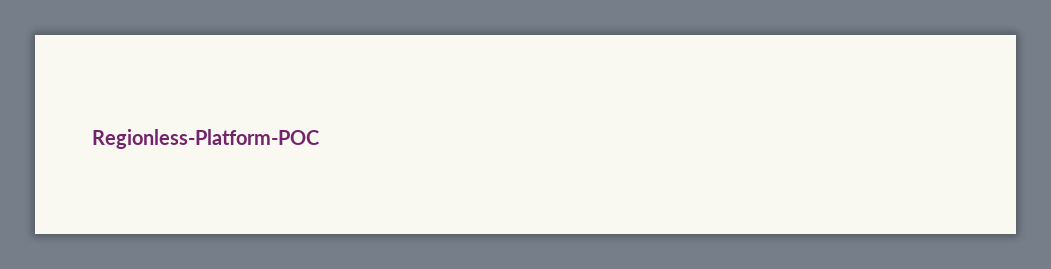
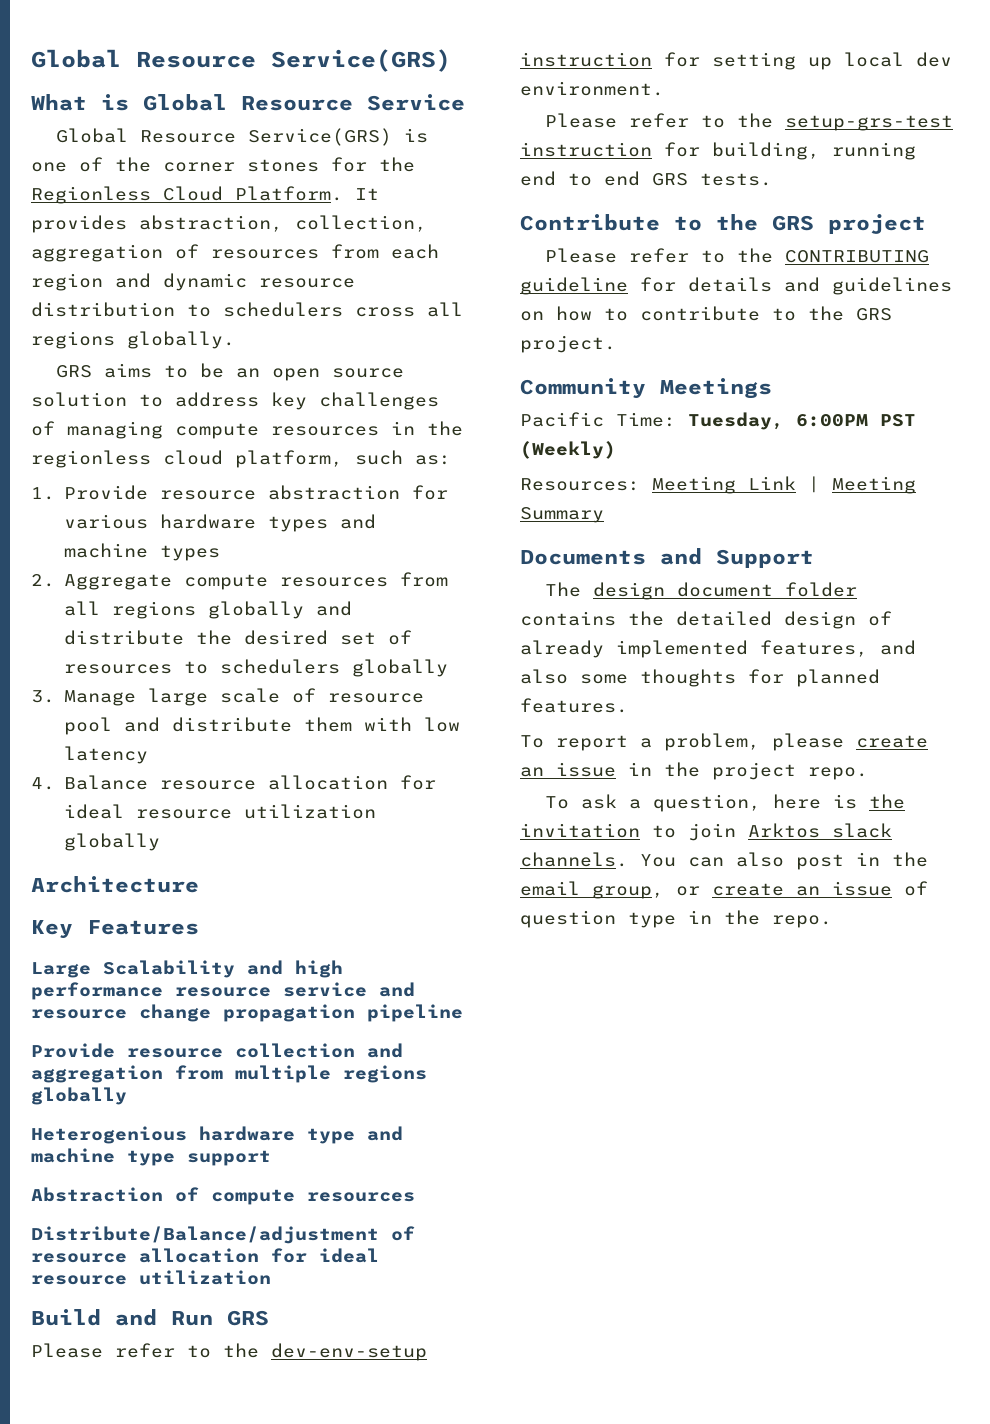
[92,129,319,149] Regionless-Platform-POC -> [31,49,451,72] [31,94,465,111] [55,128,428,146] [31,157,415,172] [31,186,379,204] [31,215,427,233] [31,244,439,262] [31,273,355,291] [31,302,463,317] [31,331,235,349] [55,363,404,381] [31,392,439,410] [31,421,463,439] [31,450,451,468] [31,485,448,500] [63,514,376,532] [63,543,220,561] [31,572,448,590] [63,601,352,619] [63,630,412,645] [63,659,448,677] [31,688,424,706] [63,717,460,735] [63,746,148,764] [31,775,436,790] [63,804,376,819] [63,833,160,851] [31,876,199,893] [31,920,199,939] [31,960,343,978] [31,982,415,1000] [31,1004,463,1022] [31,1043,403,1058] [31,1065,427,1083] [31,1087,127,1105] [31,1126,403,1144] [31,1148,271,1166] [31,1187,415,1205] [31,1226,415,1244] [31,1248,379,1263] [31,1270,271,1285] [31,1309,269,1326] [31,1343,427,1361] [520,52,952,70] [520,81,664,96] [544,113,953,131] [520,142,916,160] [520,171,772,186] [520,214,926,234] [544,248,929,263] [520,277,952,295] [520,306,892,321] [520,335,616,353] [520,378,772,399] [520,412,916,430] [520,441,616,459] [520,476,916,494] [520,507,604,523] [520,548,814,568] [544,582,857,600] [520,611,892,629] [520,640,916,658] [520,669,880,687] [520,698,628,713] [520,733,928,751] [520,762,868,780] [544,794,905,812] [520,823,892,841] [520,852,928,870] [520,881,928,899] [520,910,832,928] Global Resource Service(GRS) // What is Global Resource Service // Global Resource Service(GRS) is one of the corner stones for the Regionless Cloud Platform. It provides abstraction, collection, aggregation of resources from each region and dynamic resource distribution to schedulers cross all regions globally. // GRS aims to be an open source solution to address key challenges of managing compute resources in the regionless cloud platform, such as: // 1. Provide resource abstraction for various hardware types and machine types // 2. Aggregate compute resources from all regions globally and distribute the desired set of resources to schedulers globally // 3. Manage large scale of resource pool and distribute them with low latency // 4. Balance resource allocation for ideal resource utilization globally // Architecture // Key Features // Large Scalability and high performance resource service and resource change propagation pipeline // Provide resource collection and aggregation from multiple regions globally // Heterogenious hardware type and machine type support // Abstraction of compute resources // Distribute/Balance/adjustment of resource allocation for ideal resource utilization // Build and Run GRS // Please refer to the dev-env-setup instruction for setting up local dev environment. // Please refer to the setup-grs-test instruction for building, running end to end GRS tests. // Contribute to the GRS project // Please refer to the CONTRIBUTING guideline for details and guidelines on how to contribute to the GRS project. // Community Meetings // Pacific Time: Tuesday, 6:00PM PST (Weekly) // Resources: Meeting Link | Meeting Summary // Documents and Support // The design document folder contains the detailed design of already implemented features, and also some thoughts for planned features. // To report a problem, please create an issue in the project repo. // To ask a question, here is the invitation to join Arktos slack channels. You can also post in the email group, or create an issue of question type in the repo.

